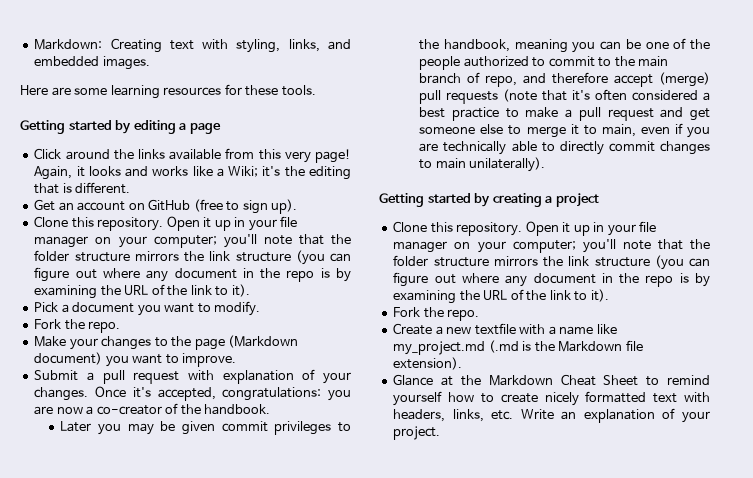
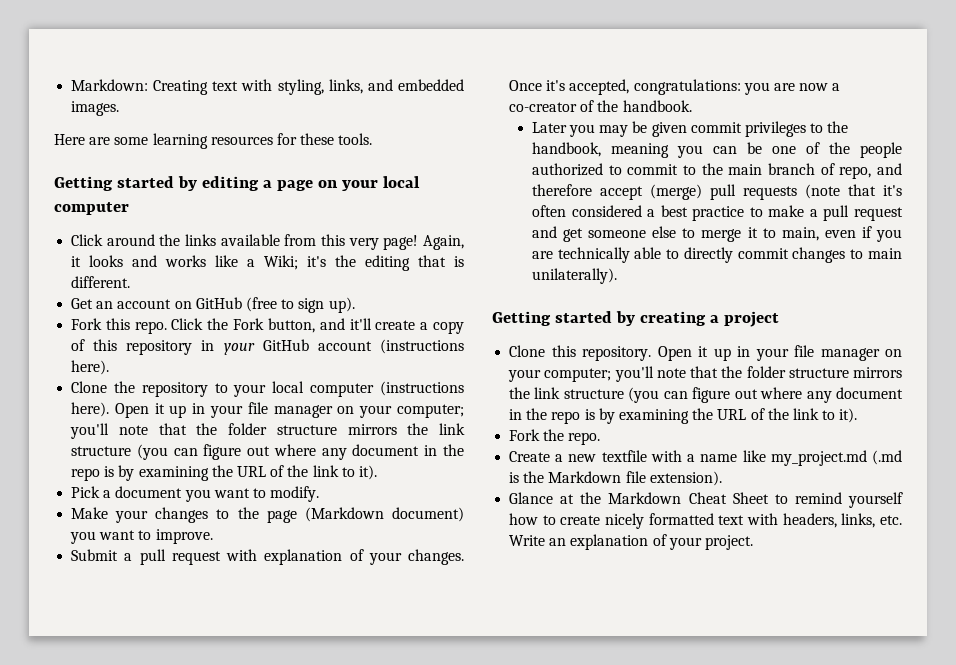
(221, 128) none -> [317,176,420,191] [54,202,129,215] on your local computer
[34,216,164,231] Clone this repository. -> [71,318,464,334] [71,339,464,355] [71,360,110,375] [71,381,464,397] [71,402,110,417] Fork this repo. Click the Fork button, and it'll create a copy of this repository in your GitHub account (instructions here). // Clone the repository to your local computer (instructions here).
[34,319,121,333] // Fork the repo. -> (320, 494) none

